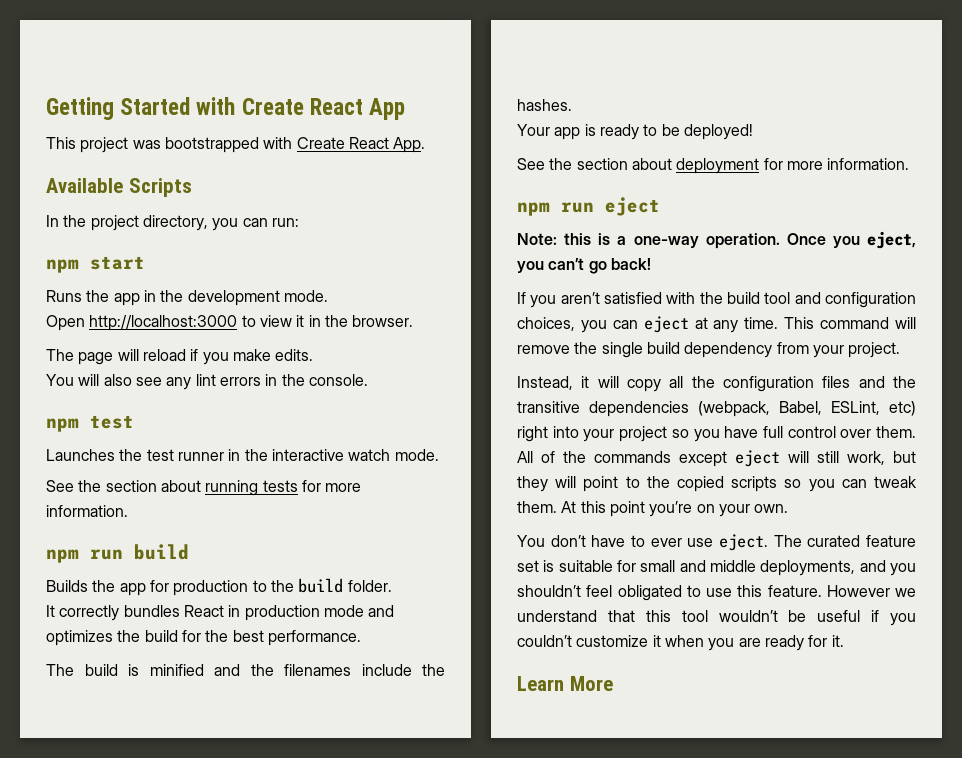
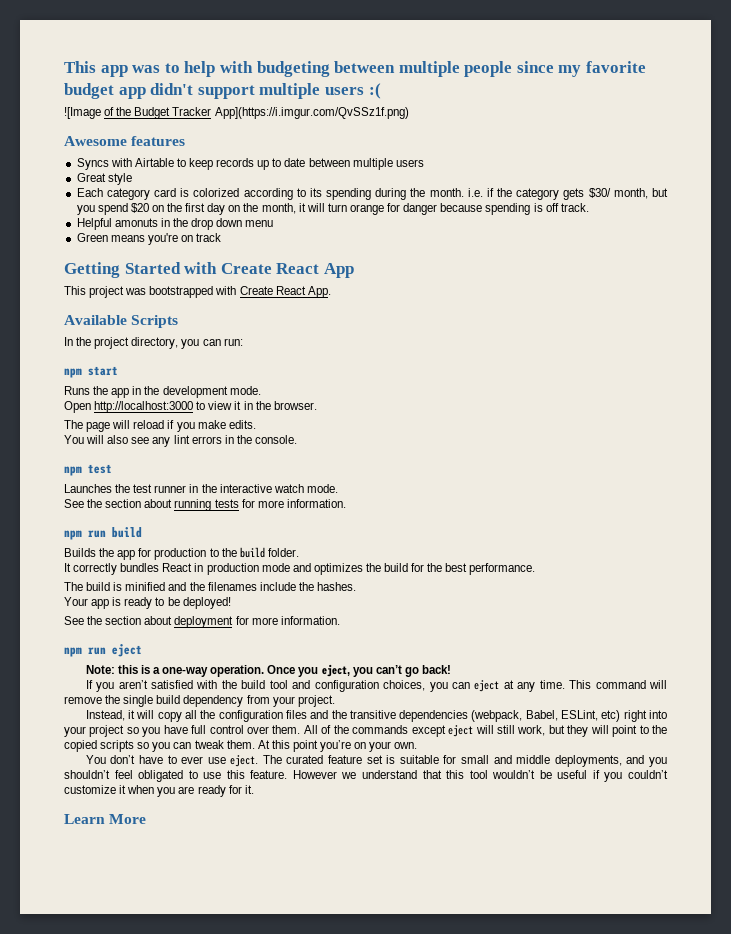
(46, 108) none -> [64,61,647,77] [64,83,381,99] [64,107,409,119] [64,136,186,146] [76,158,424,170] [76,173,132,185] [76,188,669,200] [76,203,589,215] [76,218,274,230] [76,233,222,245] This app was to help with budgeting between multiple people since my favorite budget app didn't support multiple users :( // ![Image of the Budget Tracker App](https://i.imgur.com/QvSSz1f.png) // Awesome features // Syncs with Airtable to keep records up to date between multiple users // Great style // Each category card is colorized according to its spending during the month. i.e. if the category gets $30/ month, but you spend $20 on the first day on the month, it will turn orange for danger because spending is off track. // Helpful amonuts in the drop down menu // Green means you're on track //

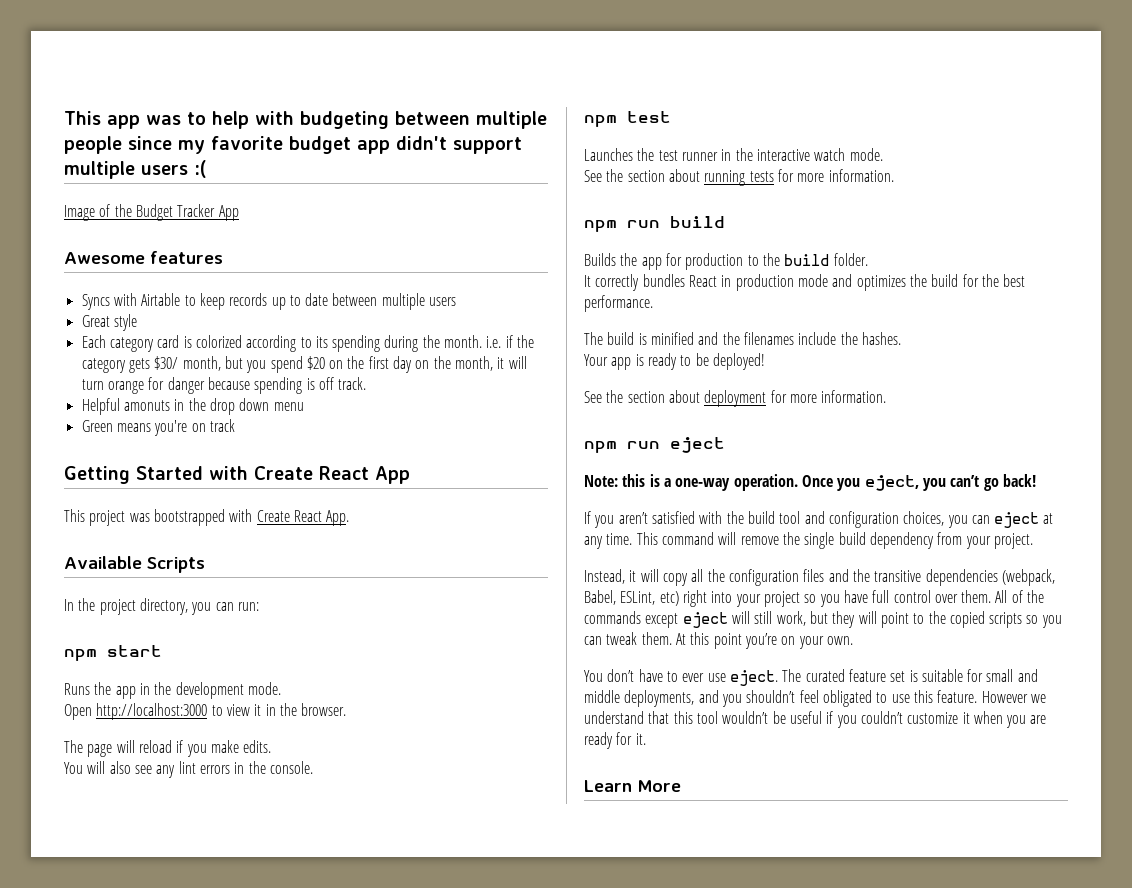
[64,107,101,119] ![Image -> [64,205,95,221] Image
[214,107,409,119] App](https://i.imgur.com/QvSSz1f.png) -> [218,205,239,221] App

